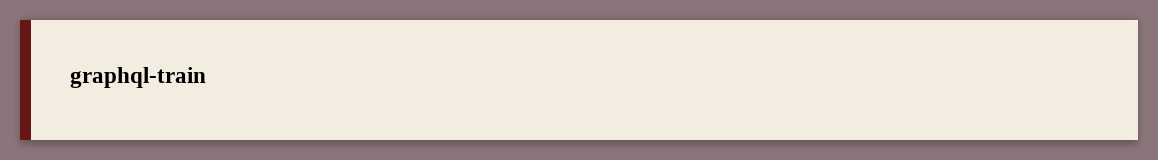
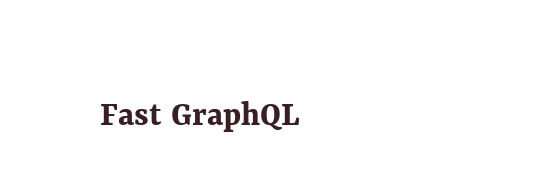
[70,67,206,88] graphql-train -> [100,101,300,132] Fast GraphQL

